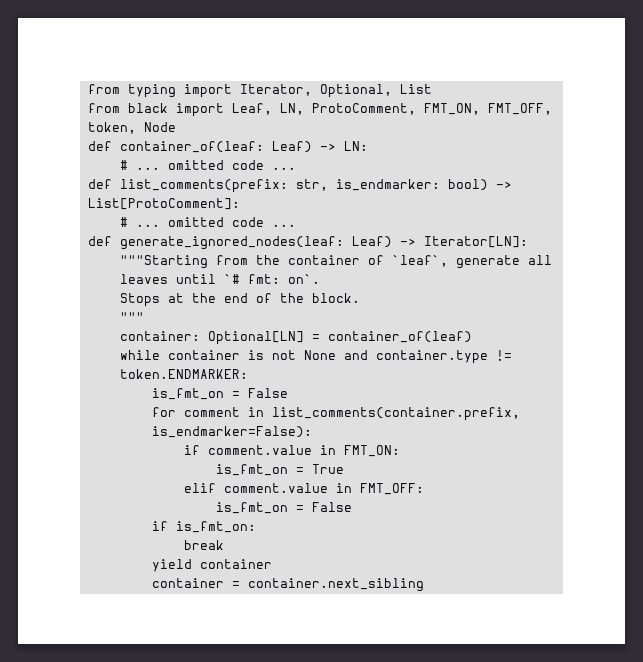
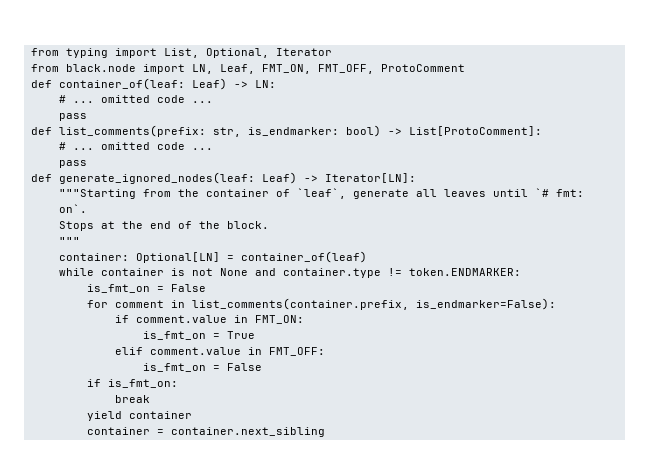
[239,84,432,98] [87,103,552,117] [87,122,176,134] Iterator, Optional, List // from black import Leaf, LN, ProtoComment, FMT_ON, FMT_OFF, token, Node -> [163,48,332,58] [30,64,465,74] List, Optional, Iterator // from black.node import LN, Leaf, FMT_ON, FMT_OFF, ProtoComment
(296, 168) none -> [58,113,87,121] // pass
(296, 225) none -> [58,160,87,168] // pass

